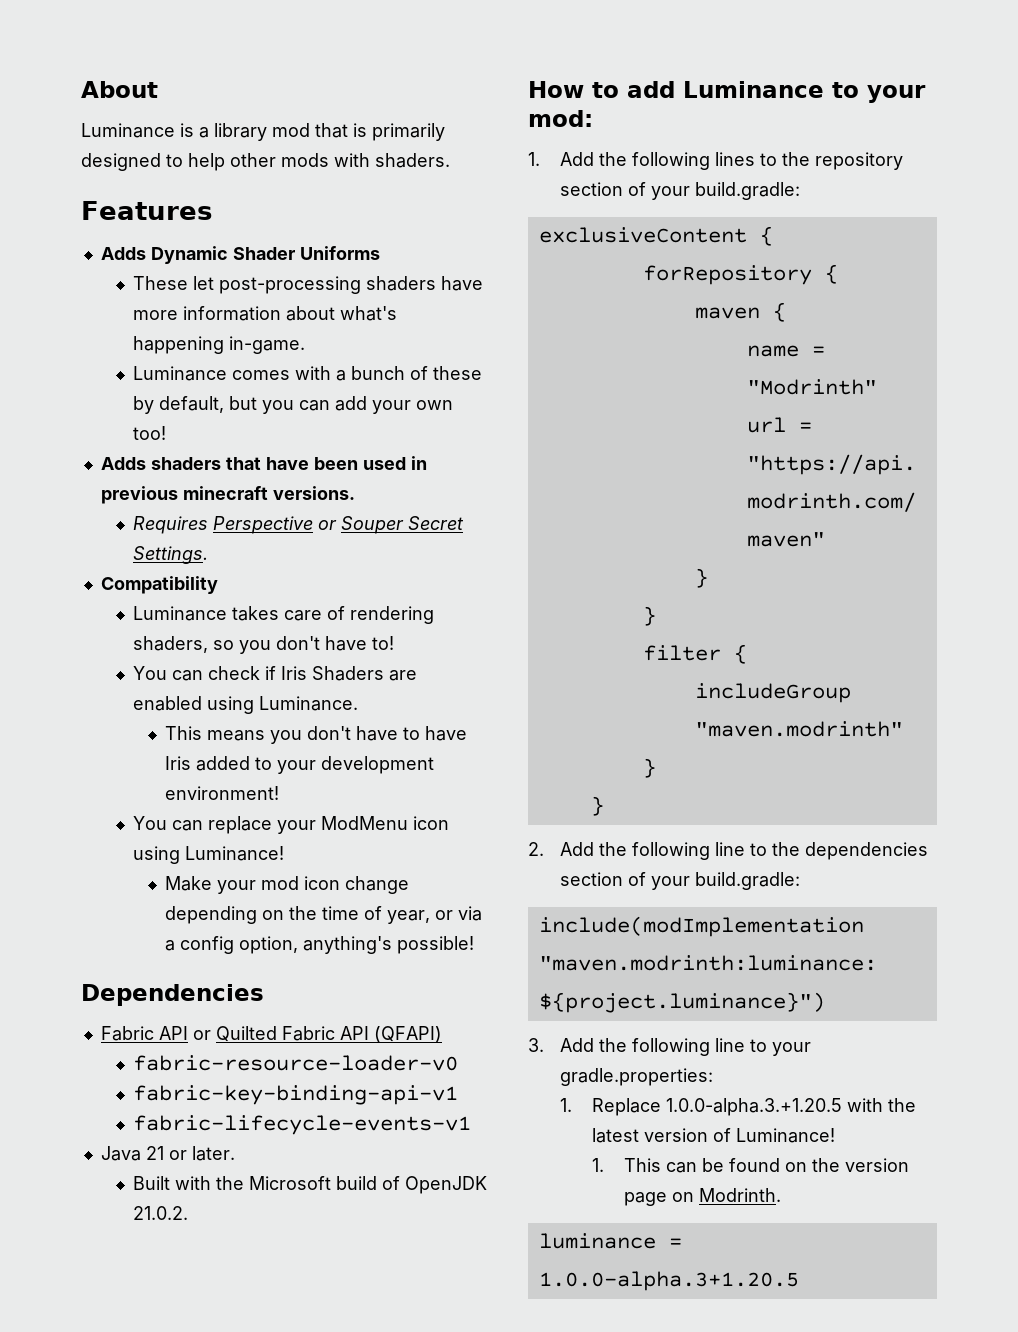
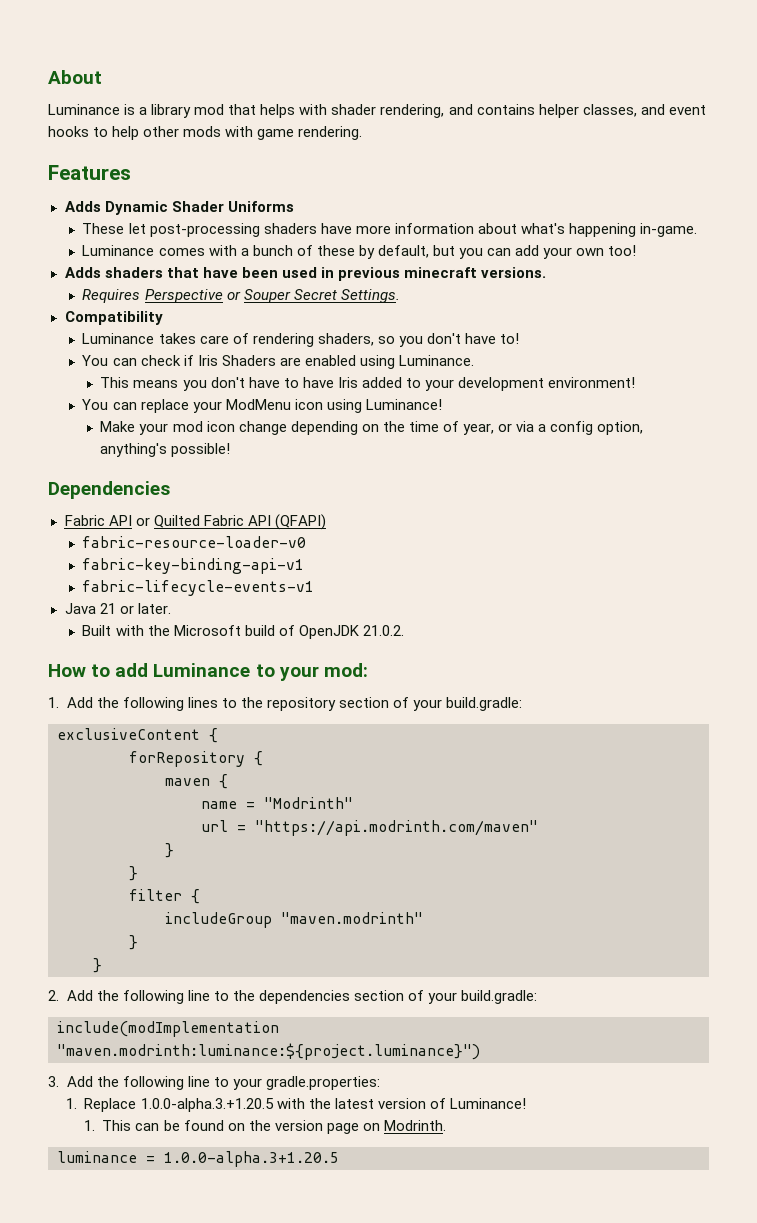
[353,123,445,141] [81,153,161,171] is primarily designed -> [260,104,706,118] [48,126,89,137] helps with shader rendering, and contains helper classes, and event hooks
[375,153,450,168] shaders. -> [257,126,363,140] game rendering.

